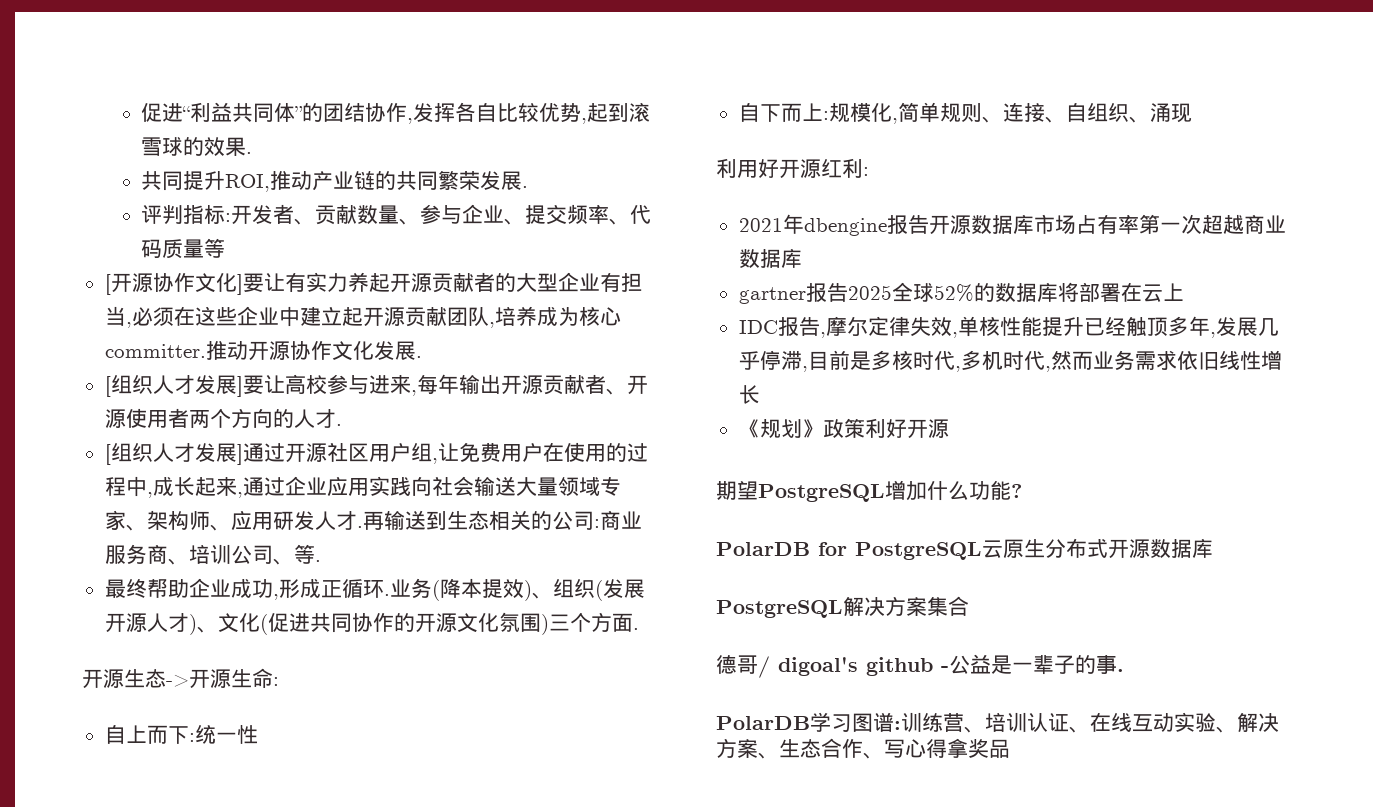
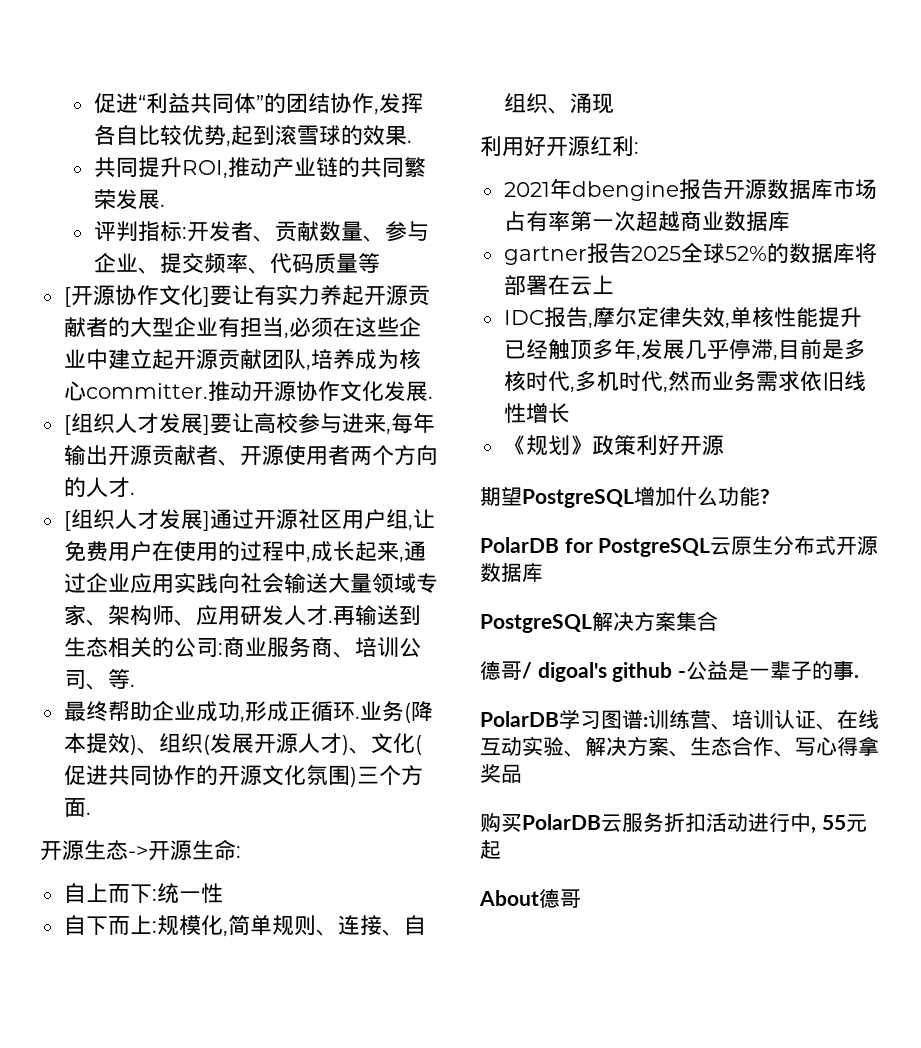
(1010, 748) none -> [480,812,867,834] [480,840,501,860] [479,889,581,908] // 购买PolarDB云服务折扣活动进行中, 55元起 // About德哥

